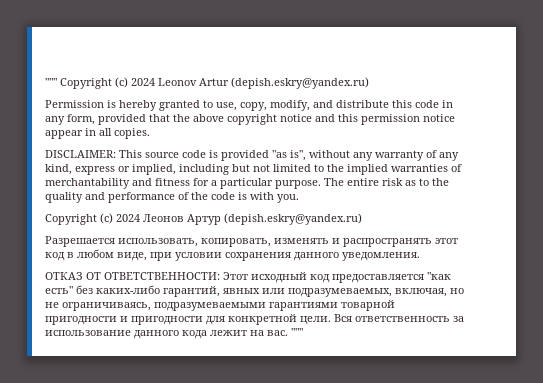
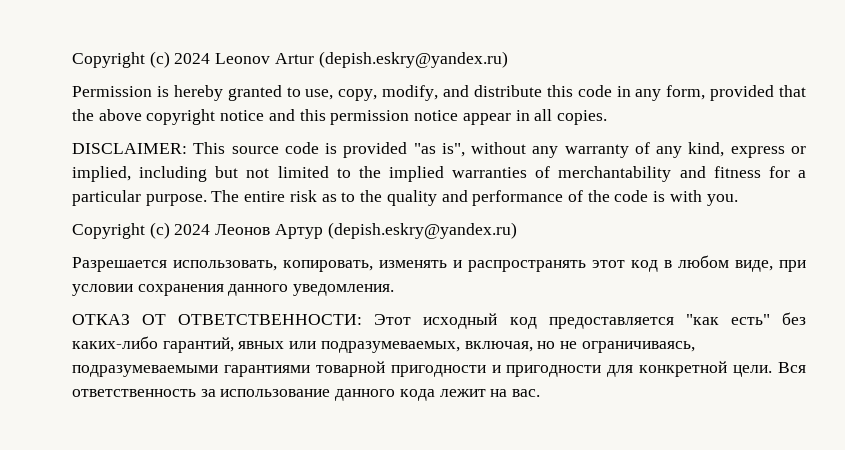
[45,78,57,86] """ -> (72, 60) none
[291,328,303,336] """ -> (541, 393) none

